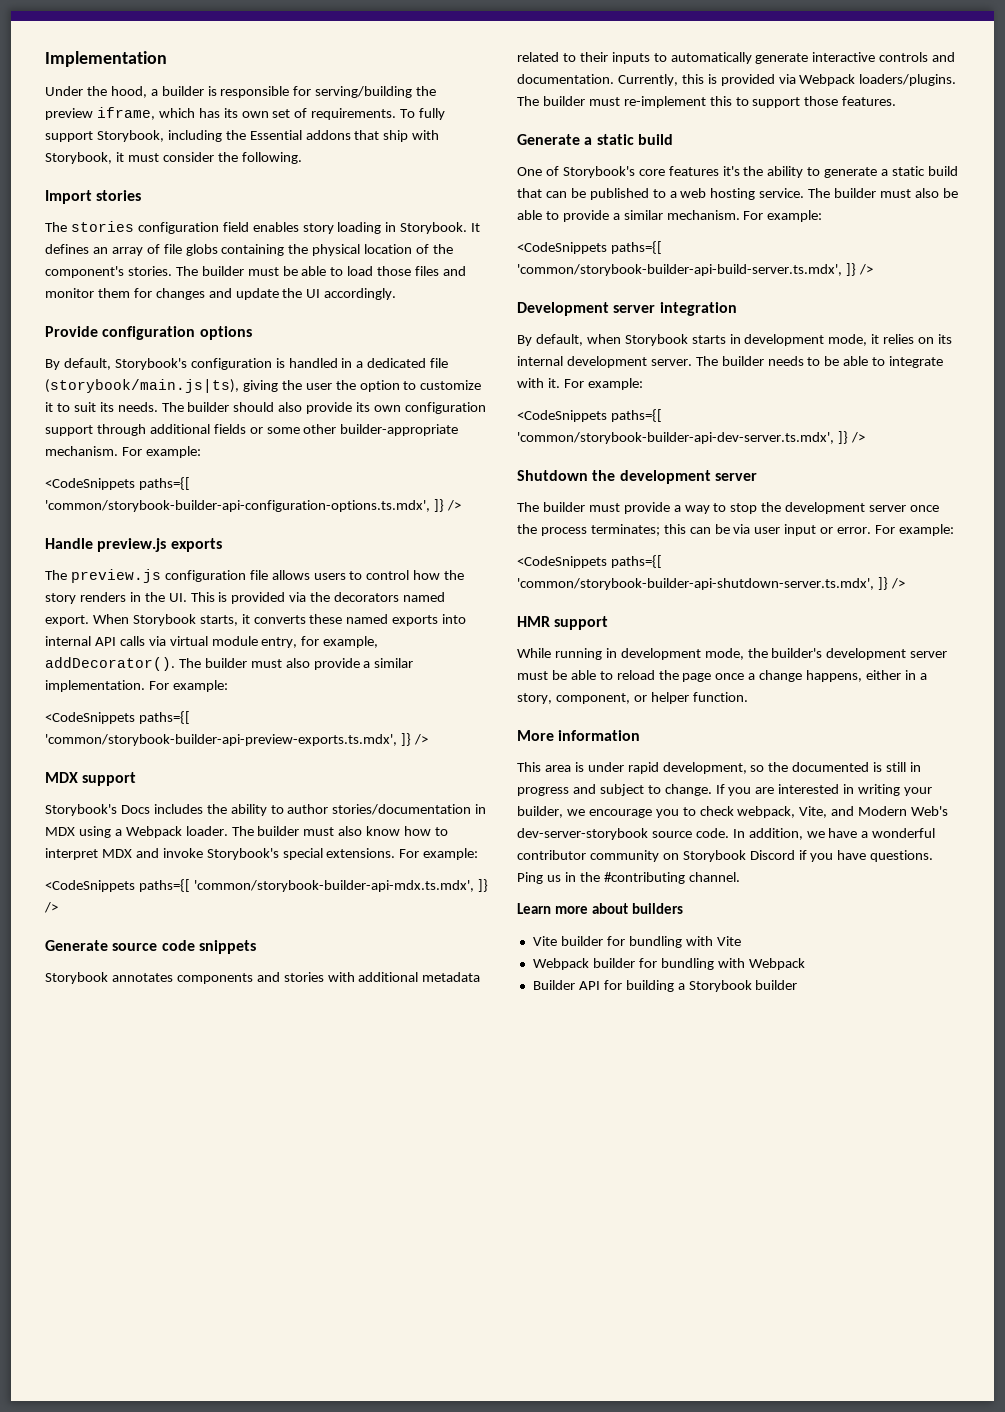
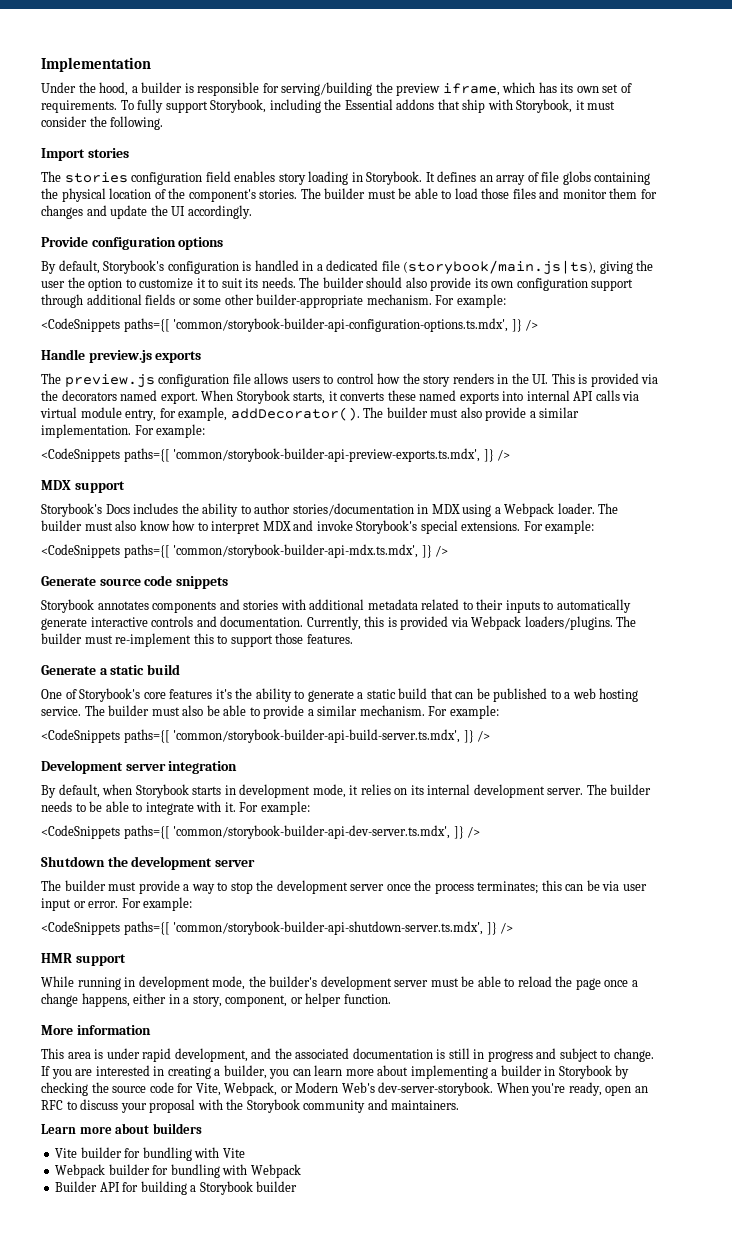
[750,762,870,772] so the documented -> [251,1048,433,1059] and the associated documentation
[858,784,933,796] [517,806,949,818] [517,828,936,840] [517,850,934,862] [517,872,740,884] writing your builder, we encourage you to check webpack, Vite, and Modern Web's dev-server-storybook source code. In addition, we have a wonderful contributor community on Storybook Discord if you have questions. Ping us in the #contributing channel. -> [167,1065,630,1079] [41,1082,648,1096] [41,1099,460,1113] creating a builder, you can learn more about implementing a builder in Storybook by checking the source code for Vite, Webpack, or Modern Web's dev-server-storybook. When you're ready, open an RFC to discuss your proposal with the Storybook community and maintainers.

